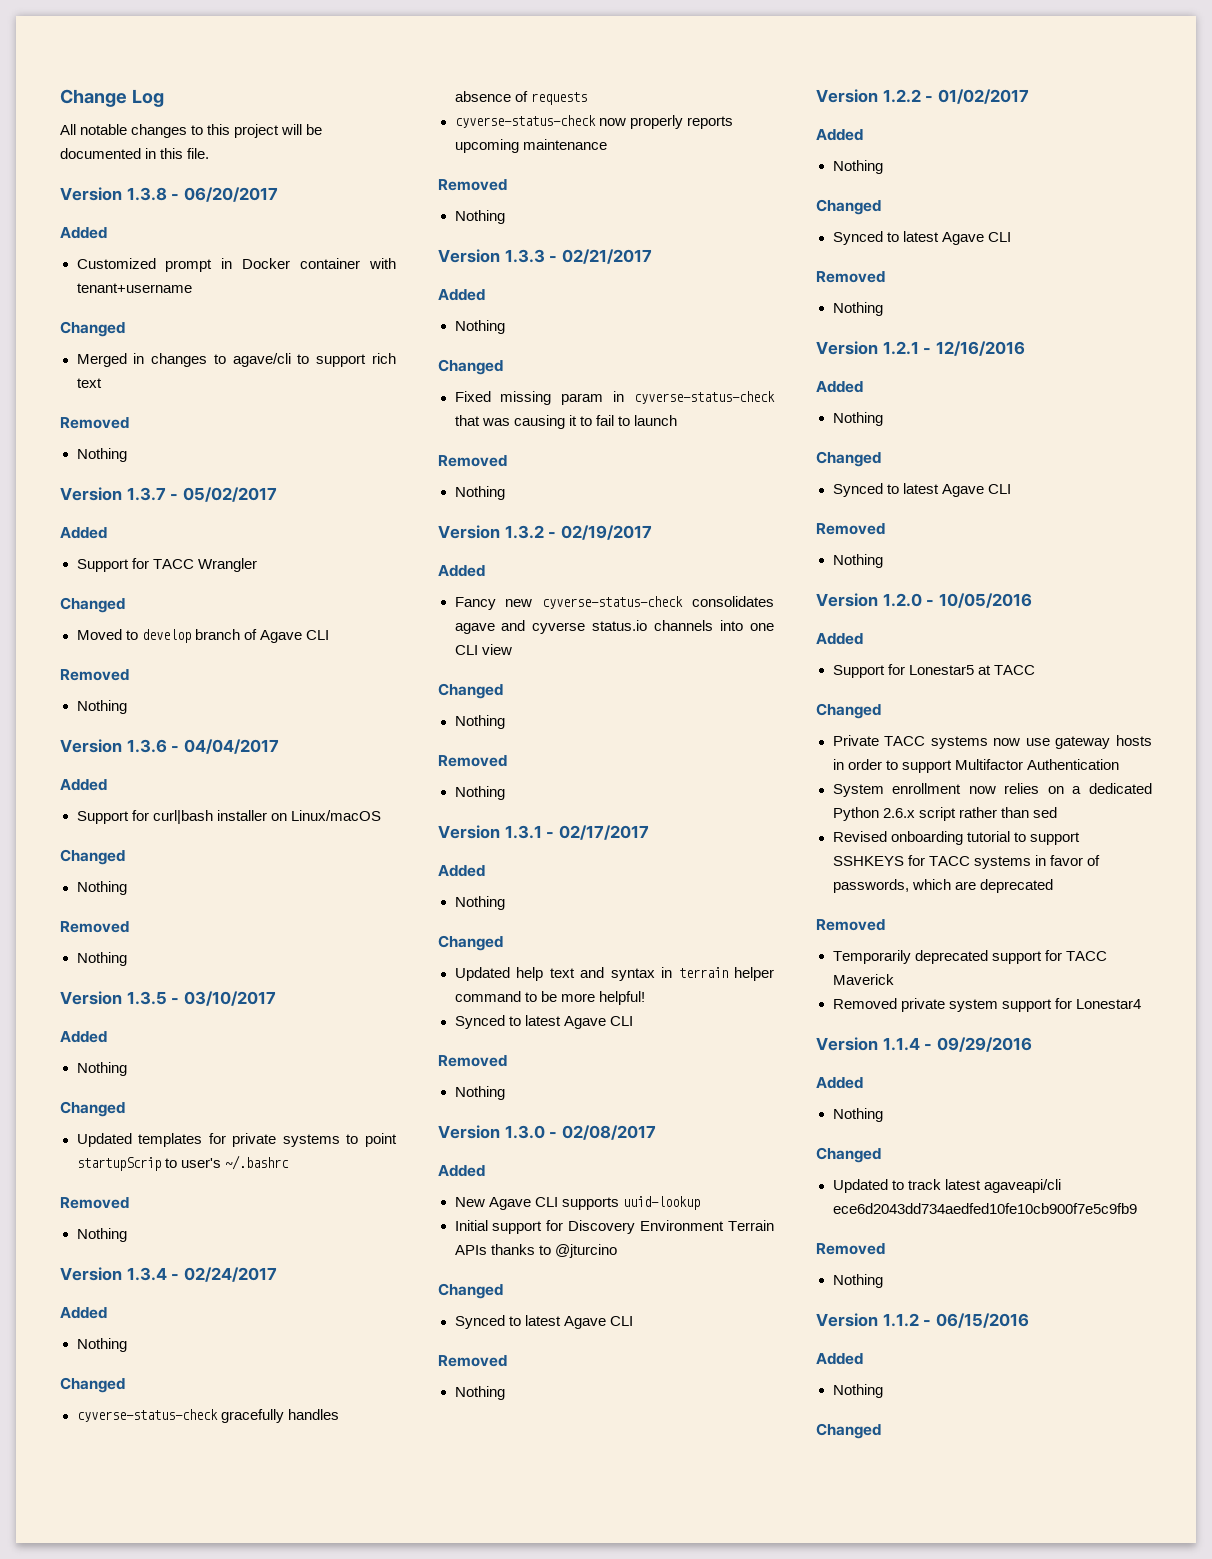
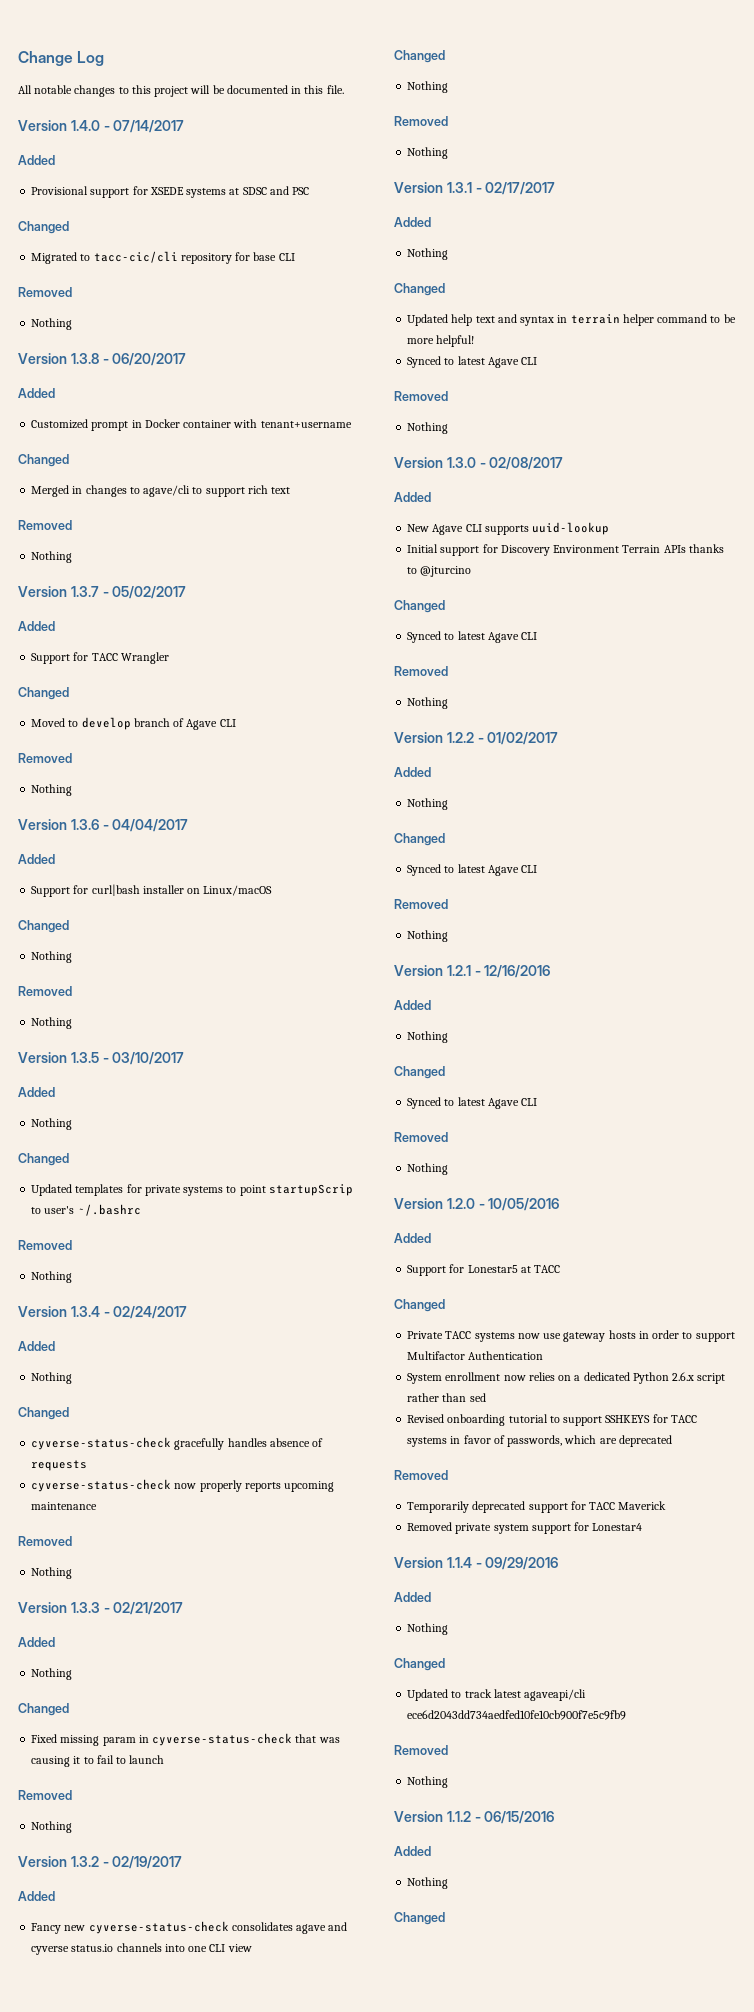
(210, 153) none -> [18,120,185,133] [18,155,55,165] [31,186,310,198] [18,221,69,234] [31,251,295,264] [18,287,72,297] [31,318,73,330] // Version 1.4.0 - 07/14/2017 // Added // Provisional support for XSEDE systems at SDSC and PSC // Changed // Migrated to tacc-cic/cli repository for base CLI // Removed // Nothing

